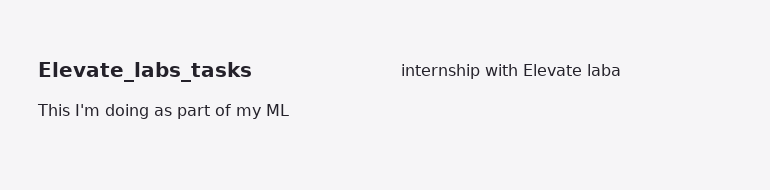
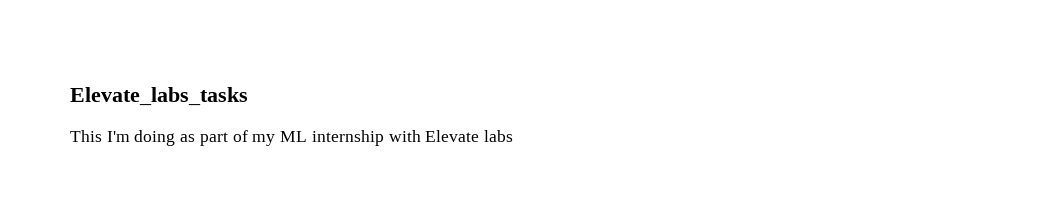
[587,64,621,76] laba -> [483,130,513,142] labs

